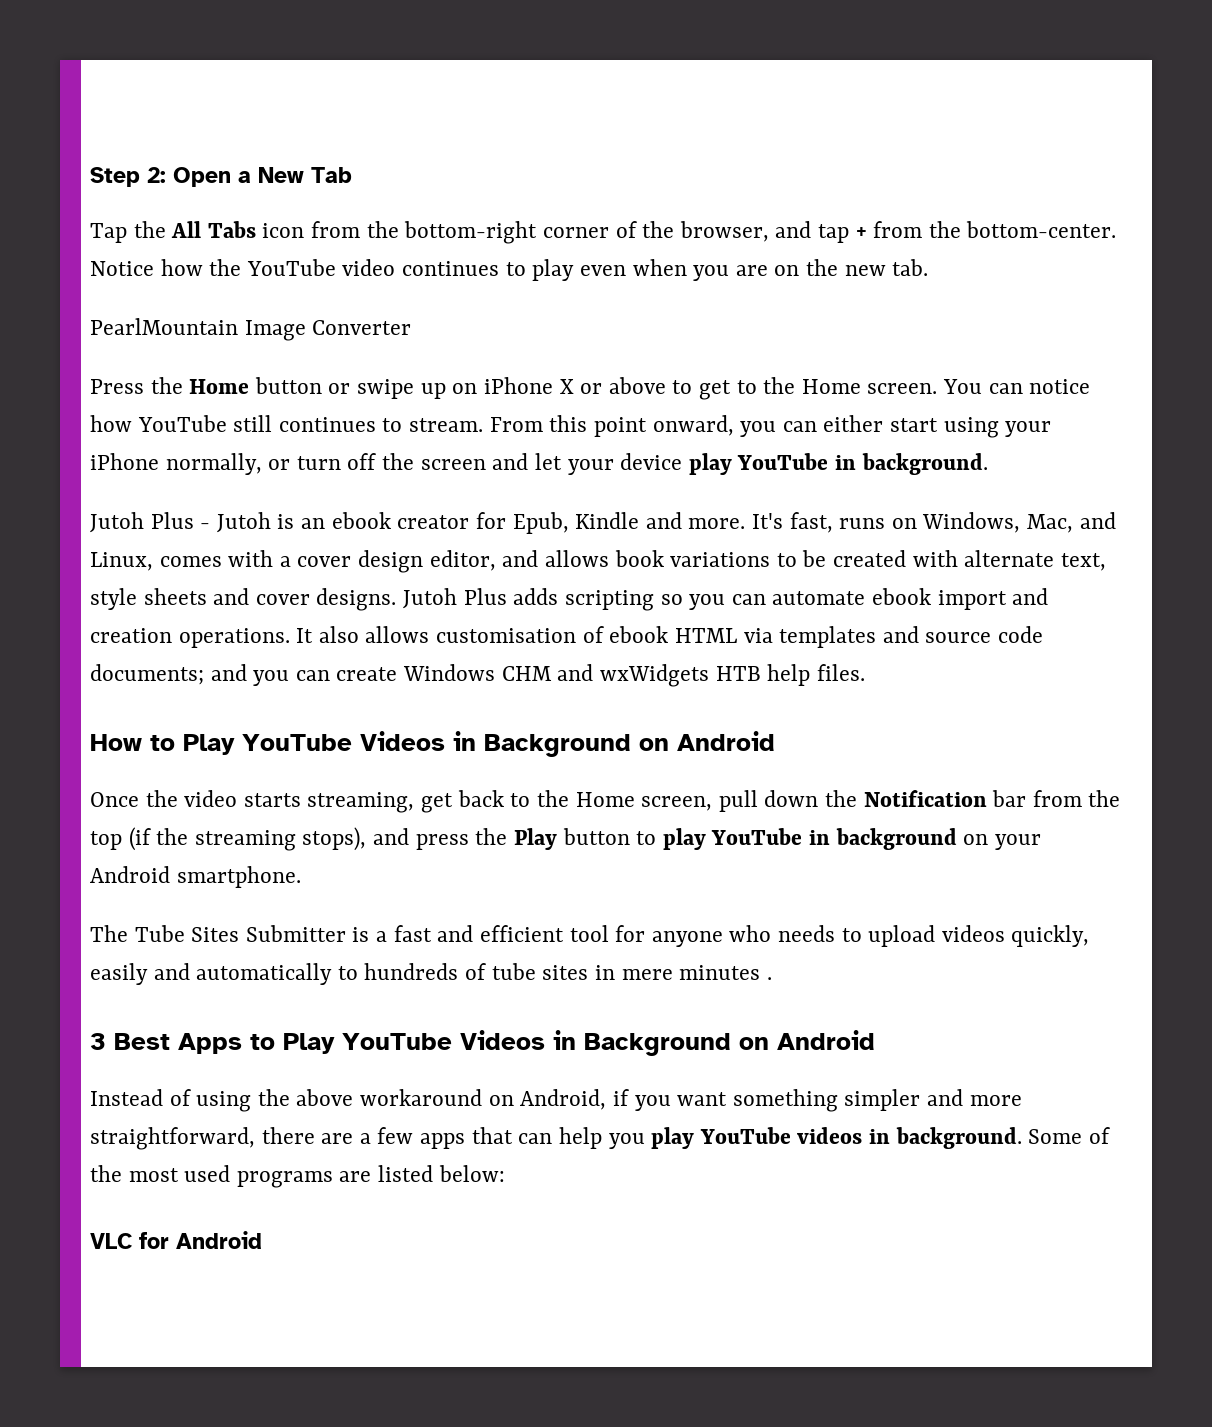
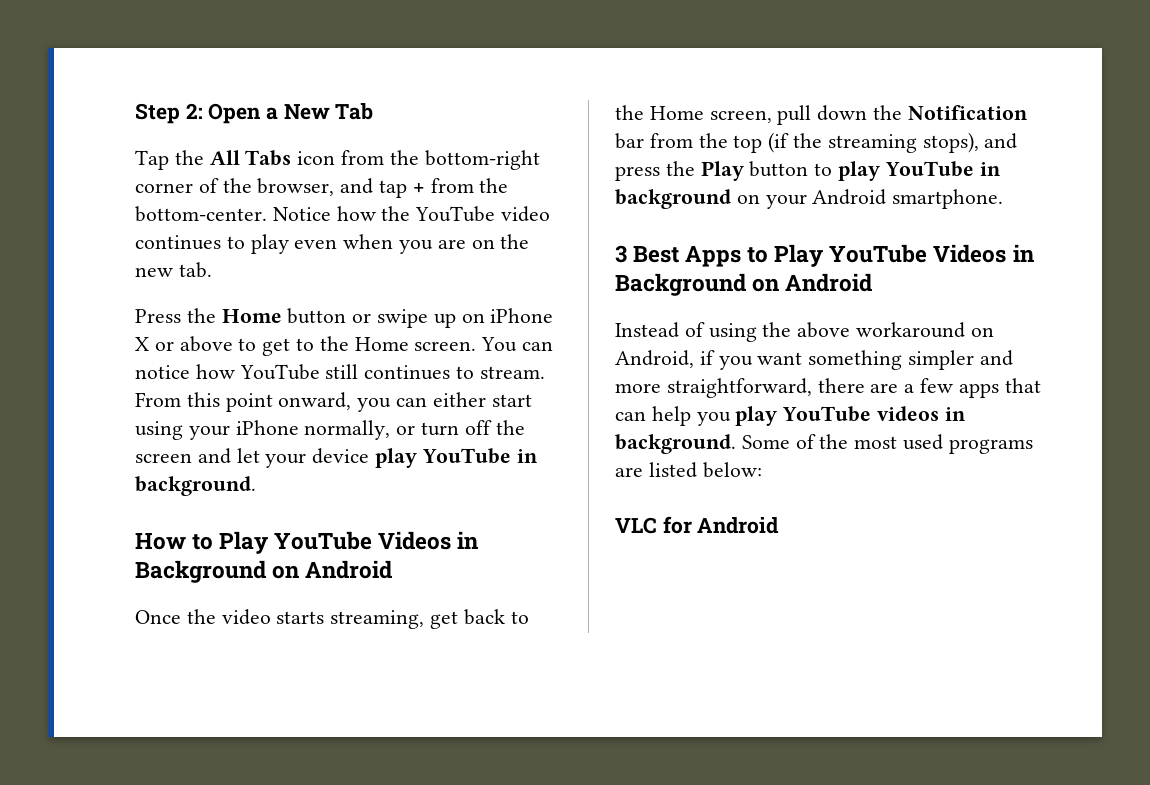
[90,318,412,341] // PearlMountain Image Converter -> (212, 270) none
[90,512,1116,534] [90,550,1106,573] [90,588,1049,611] [90,626,1043,648] [90,664,865,687] // Jutoh Plus - Jutoh is an ebook creator for Epub, Kindle and more. It's fast, runs on Windows, Mac, and Linux, comes with a cover design editor, and allows book variations to be created with alternate text, style sheets and cover designs. Jutoh Plus adds scripting so you can automate ebook import and creation operations. It also allows customisation of ebook HTML via templates and source code documents; and you can create Windows CHM and wxWidgets HTB help files. -> (256, 486) none
[90,925,1090,947] [90,963,772,985] // The Tube Sites Submitter is a fast and efficient tool for anyone who needs to upload videos quickly, easily and automatically to hundreds of tube sites in mere minutes . -> (1004, 199) none

